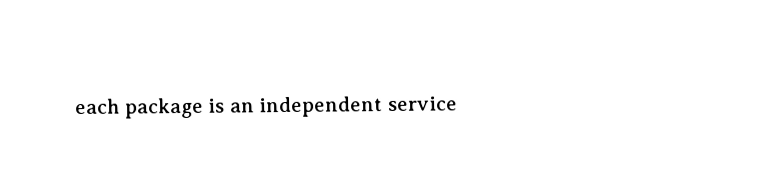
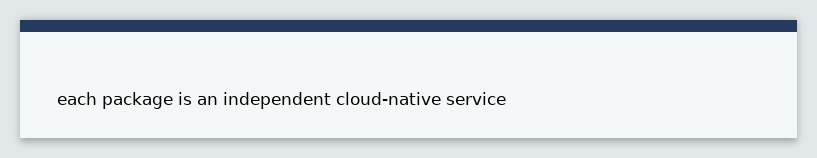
(384, 107) none -> [336,92,441,105] cloud-native

